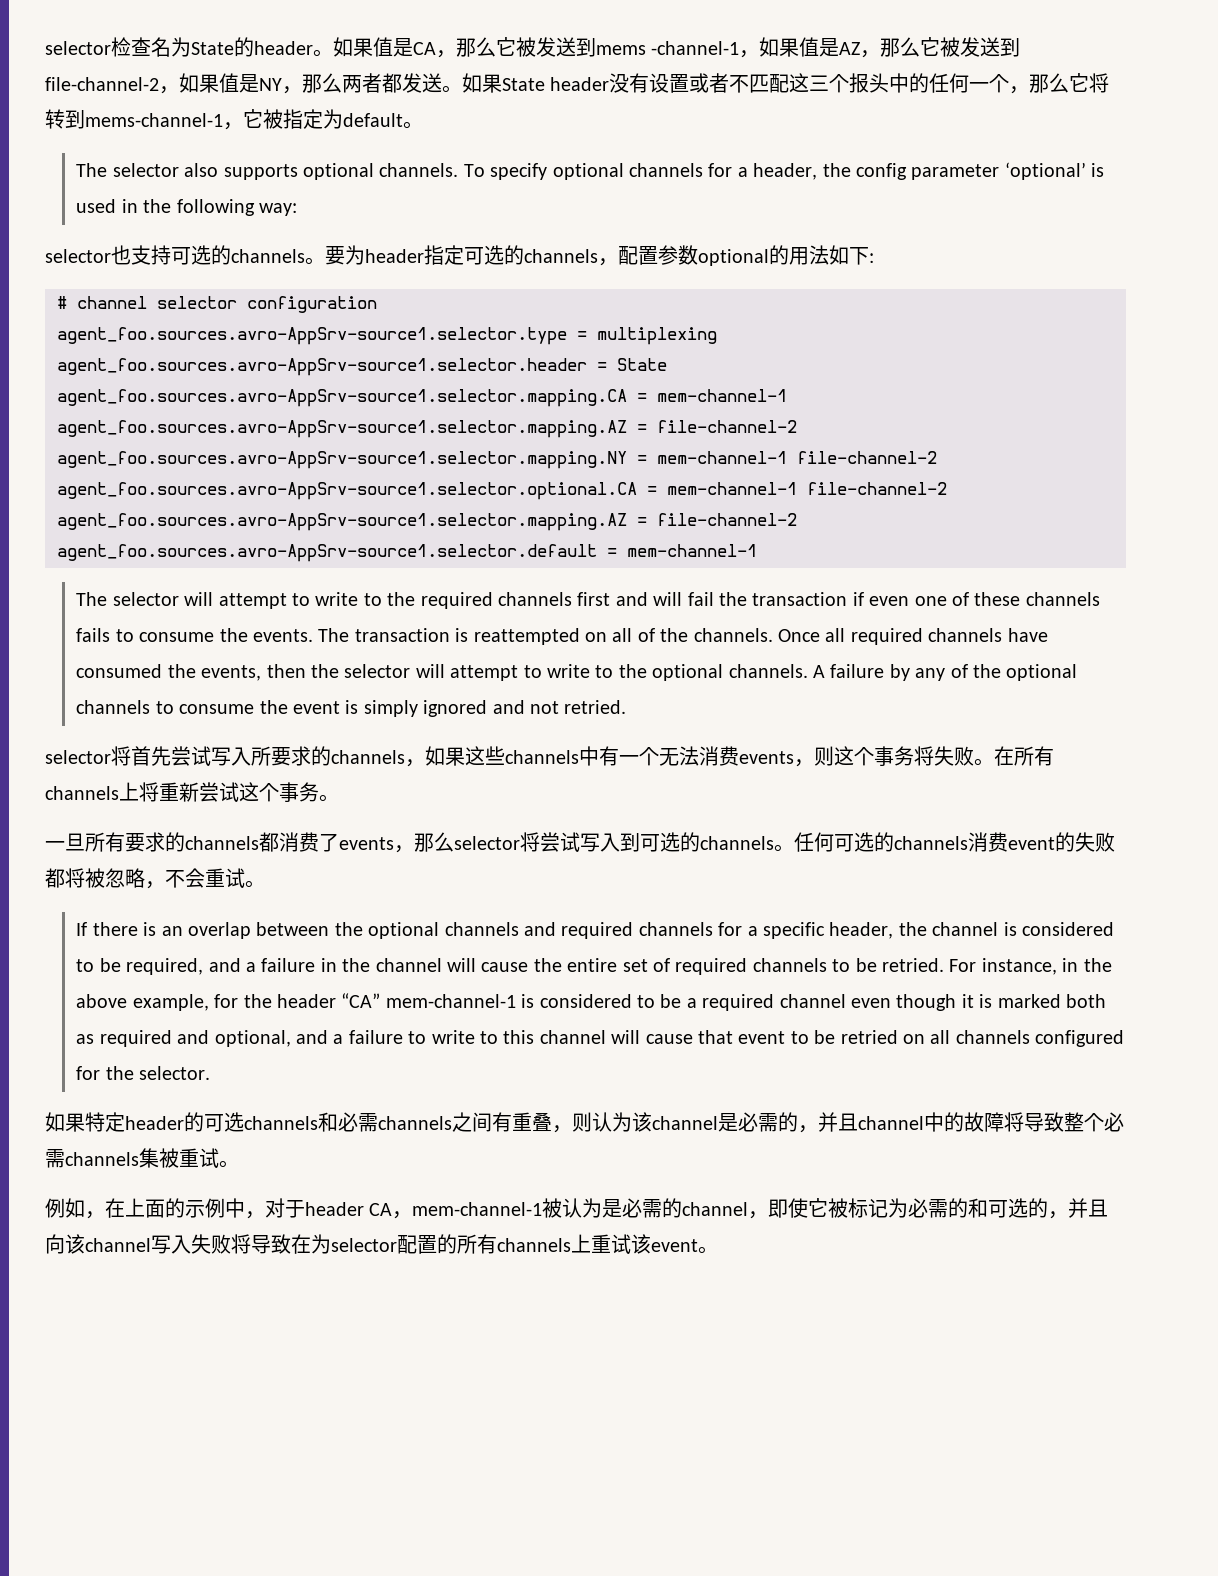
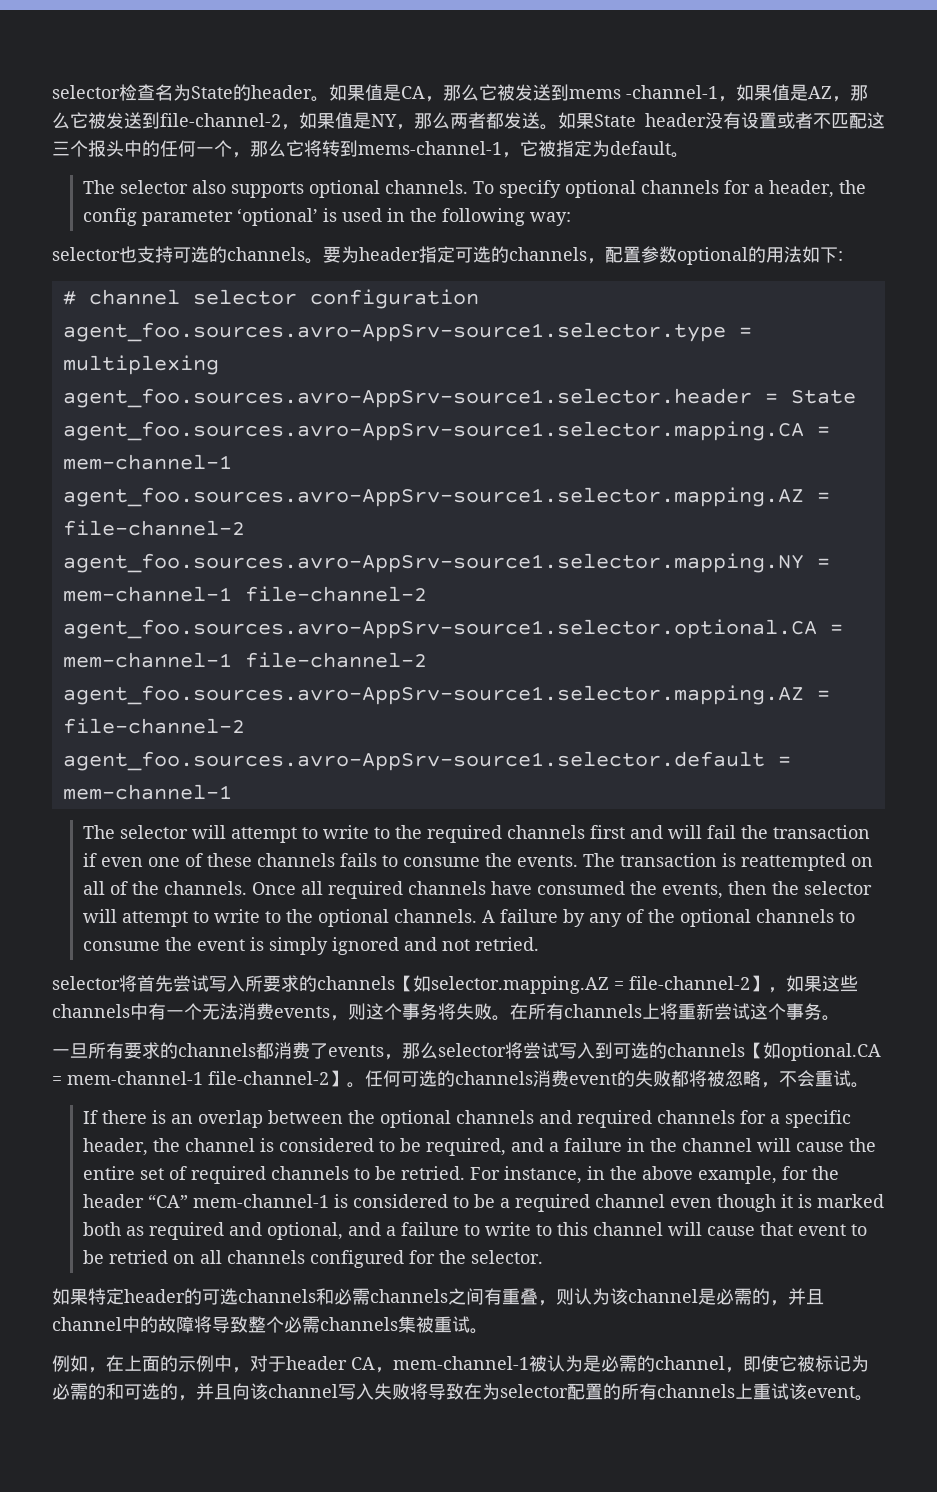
(405, 757) none -> [395,975,768,994] 【如selector.mapping.AZ = file-channel-2】
(774, 843) none -> [745,1042,881,1061] [52,1070,347,1087] 【如optional.CA = mem-channel-1 file-channel-2】

